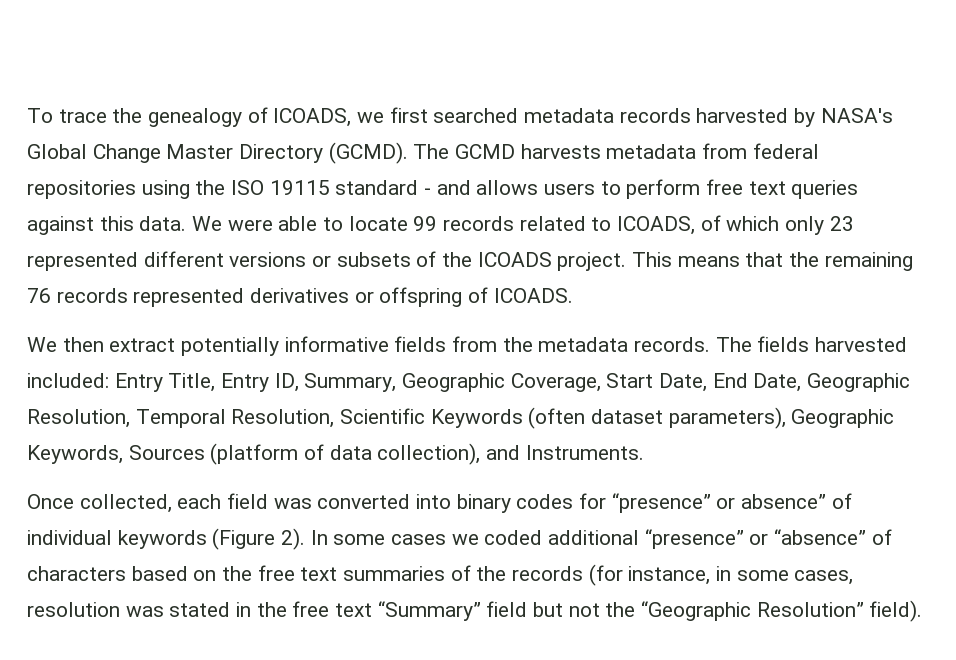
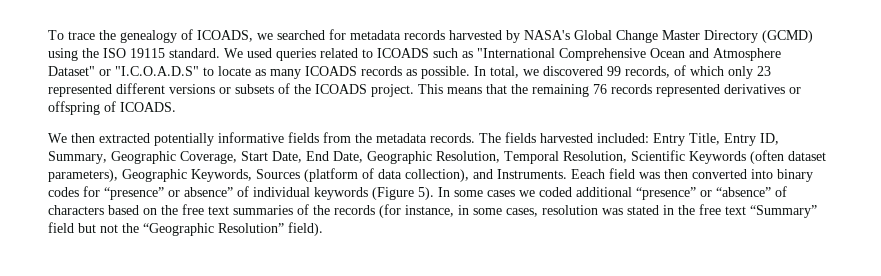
[389,107,519,123] first searched -> [277,29,346,40] searched for
[328,142,819,164] [27,179,859,199] [27,216,696,235] (GCMD). The GCMD harvests metadata from federal repositories using the ISO 19115 standard - and allows users to perform free text queries against this data. We were able to locate 99 records related to ICOADS, -> [762,30,813,43] [48,48,781,61] [48,66,670,79] (GCMD) using the ISO 19115 standard. We used queries related to ICOADS such as "International Comprehensive Ocean and Atmosphere Dataset" or "I.C.O.A.D.S" to locate as many ICOADS records as possible. In total, we discovered 99 records,
[109,338,176,352] extract -> [99,133,150,143] extracted
[27,494,222,513] // Once collected, each -> [571,169,605,179] Eeach
(312, 503) none -> [664,169,688,179] then
[281,528,306,550] 2). -> [418,187,434,200] 5).

